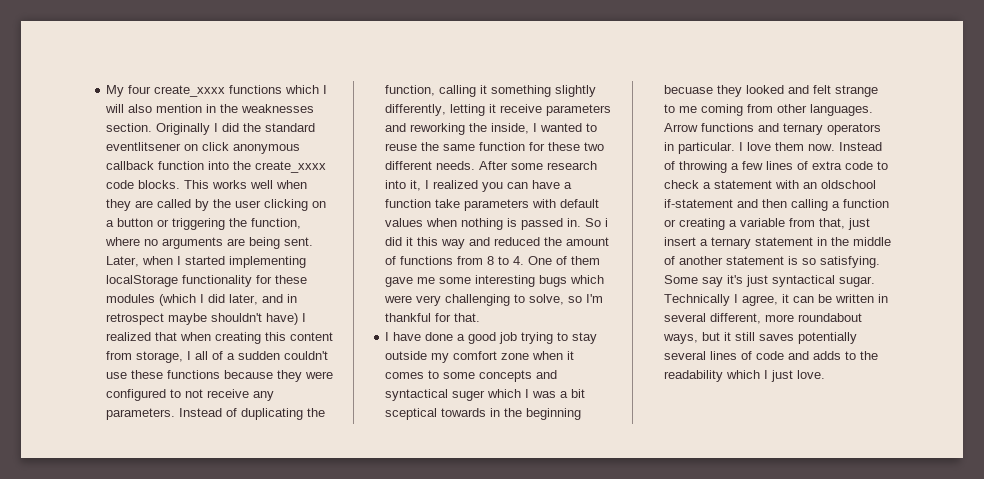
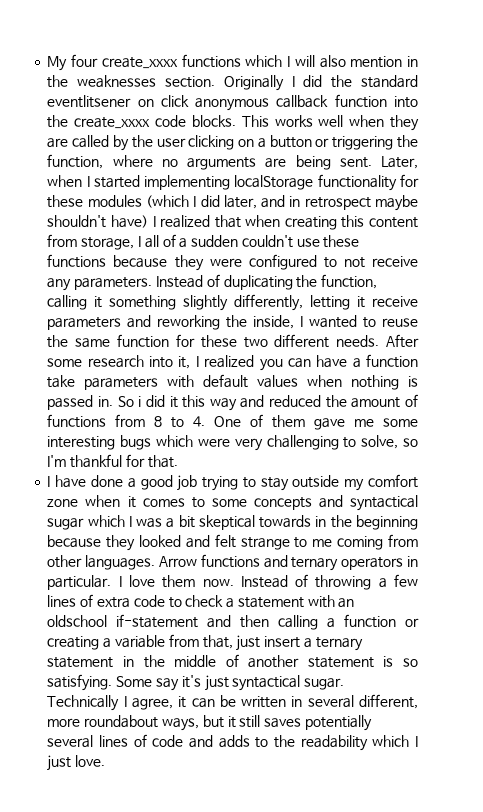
[452,390,486,401] suger -> [47,518,85,530] sugar
[385,408,438,420] sceptical -> [198,515,255,530] skeptical
[664,85,714,94] becuase -> [47,535,102,548] because

